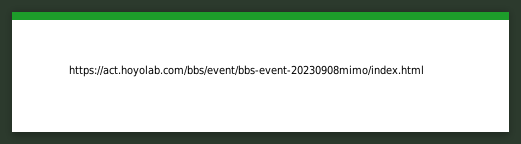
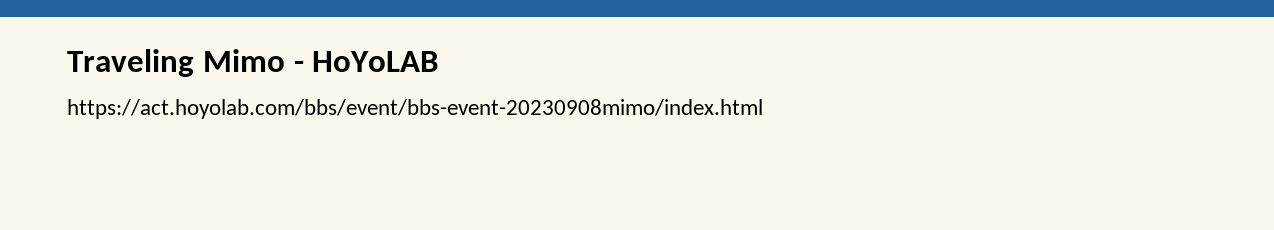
(69, 71) none -> [67,49,440,77] Traveling Mimo - HoYoLAB //

